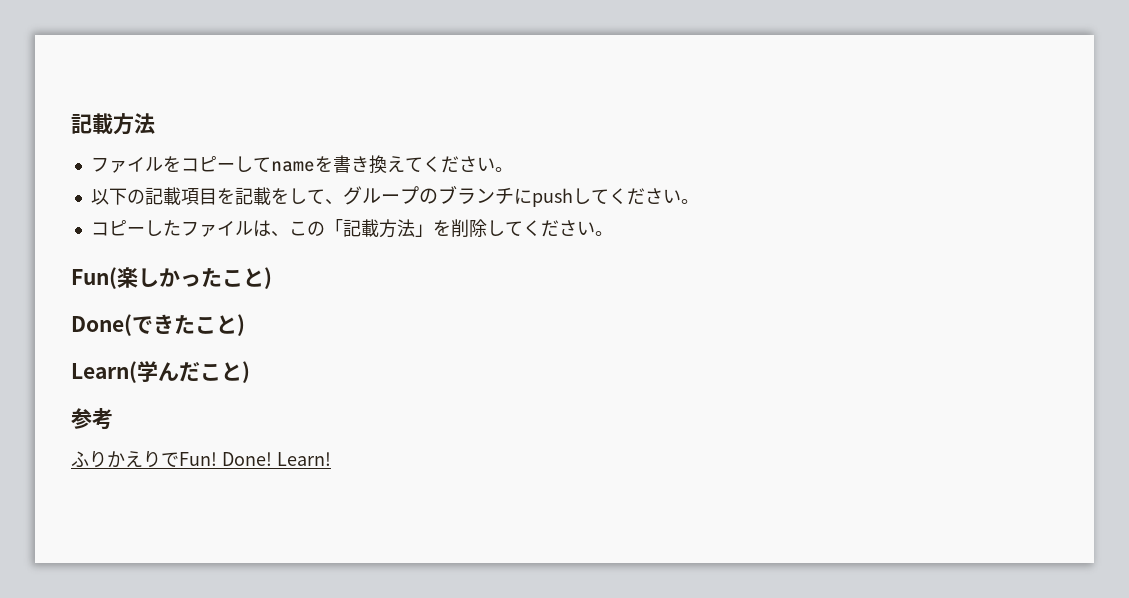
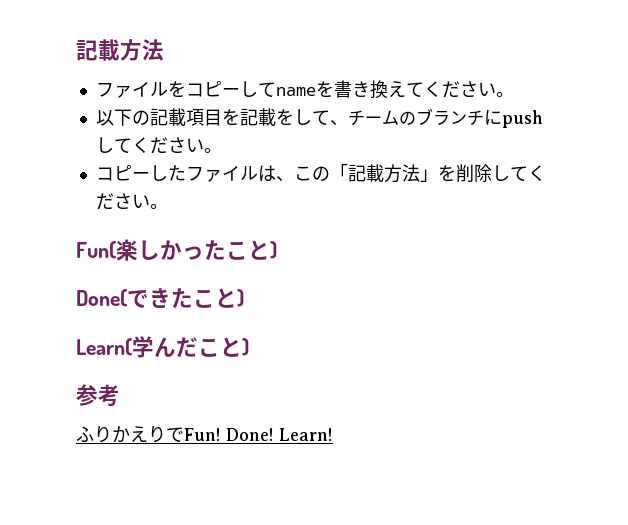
[342,186,419,205] グループ -> [347,110,399,126] チーム

